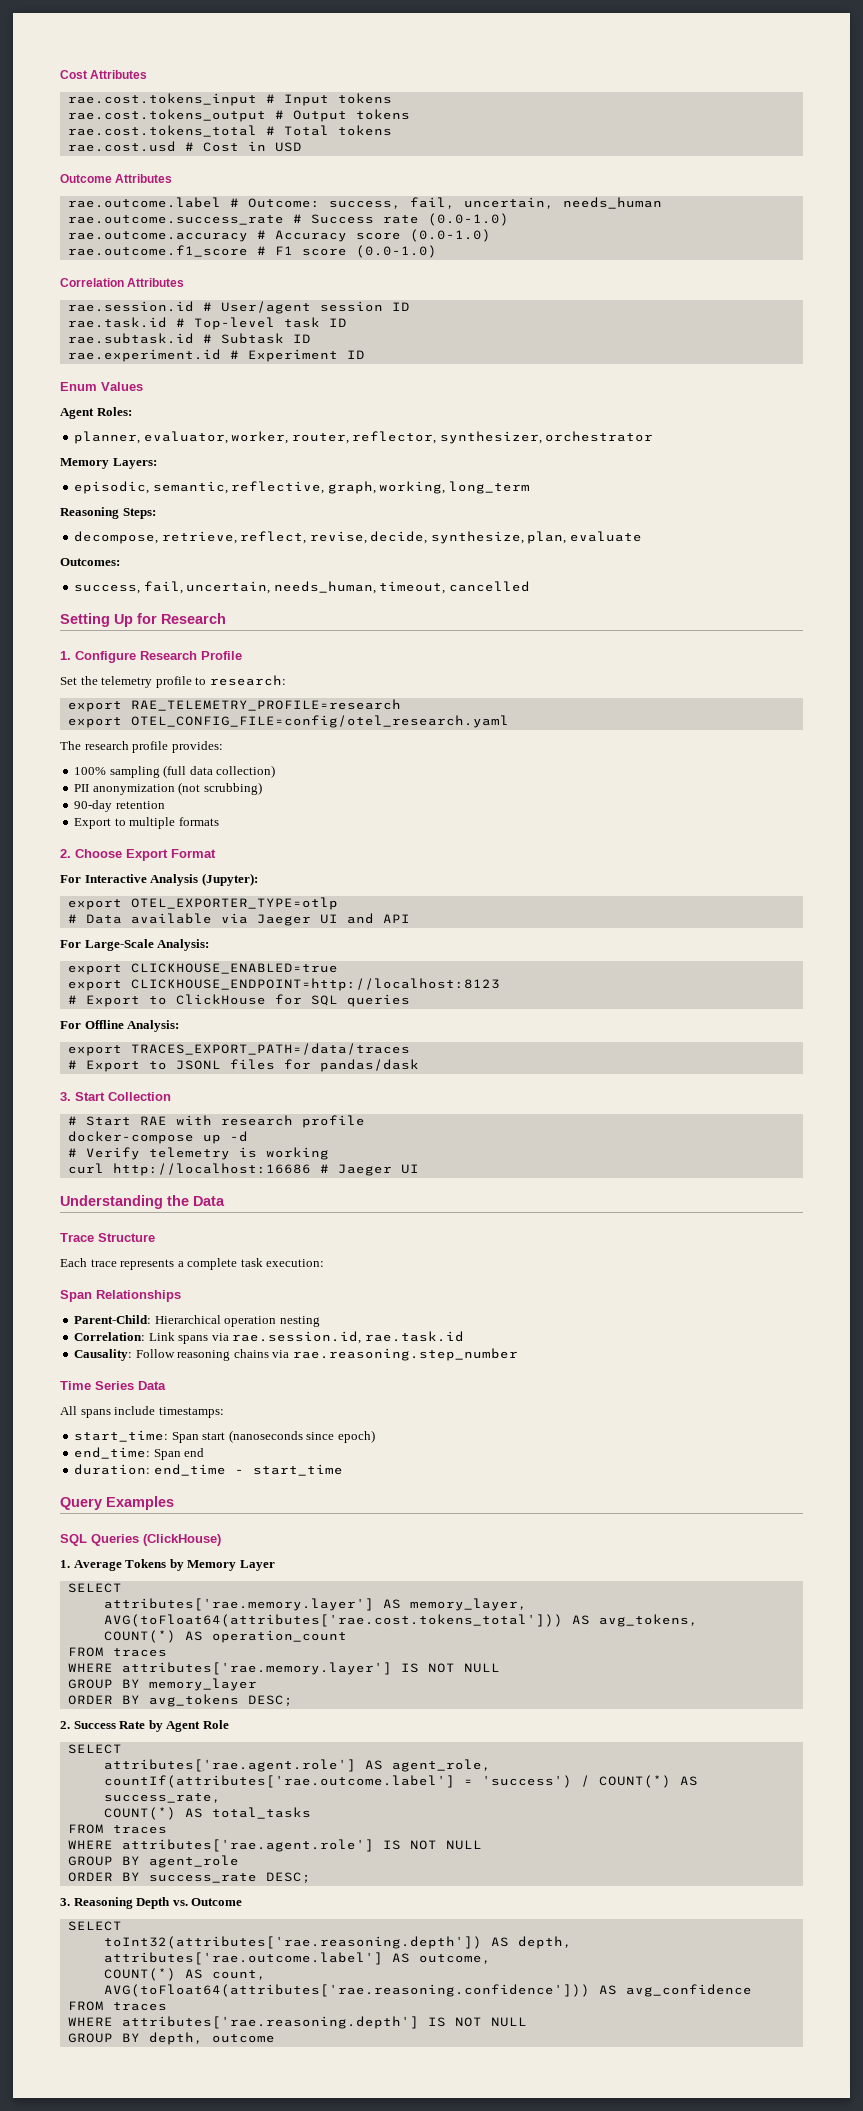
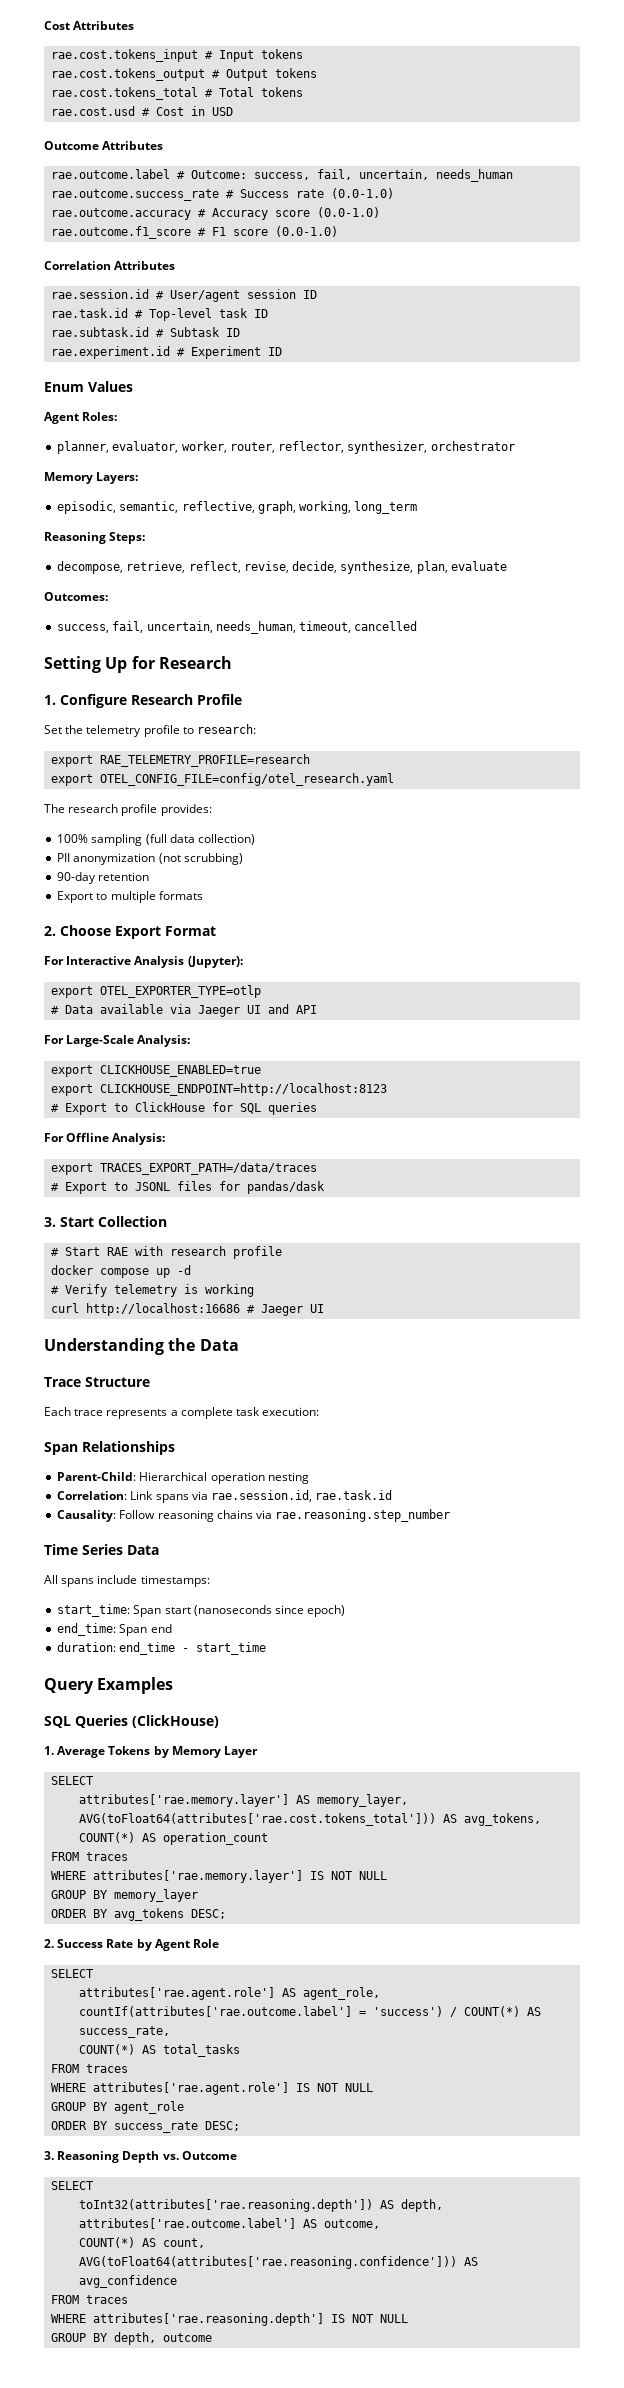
[67,1131,194,1144] docker-compose -> [51,1265,150,1278] docker compose

